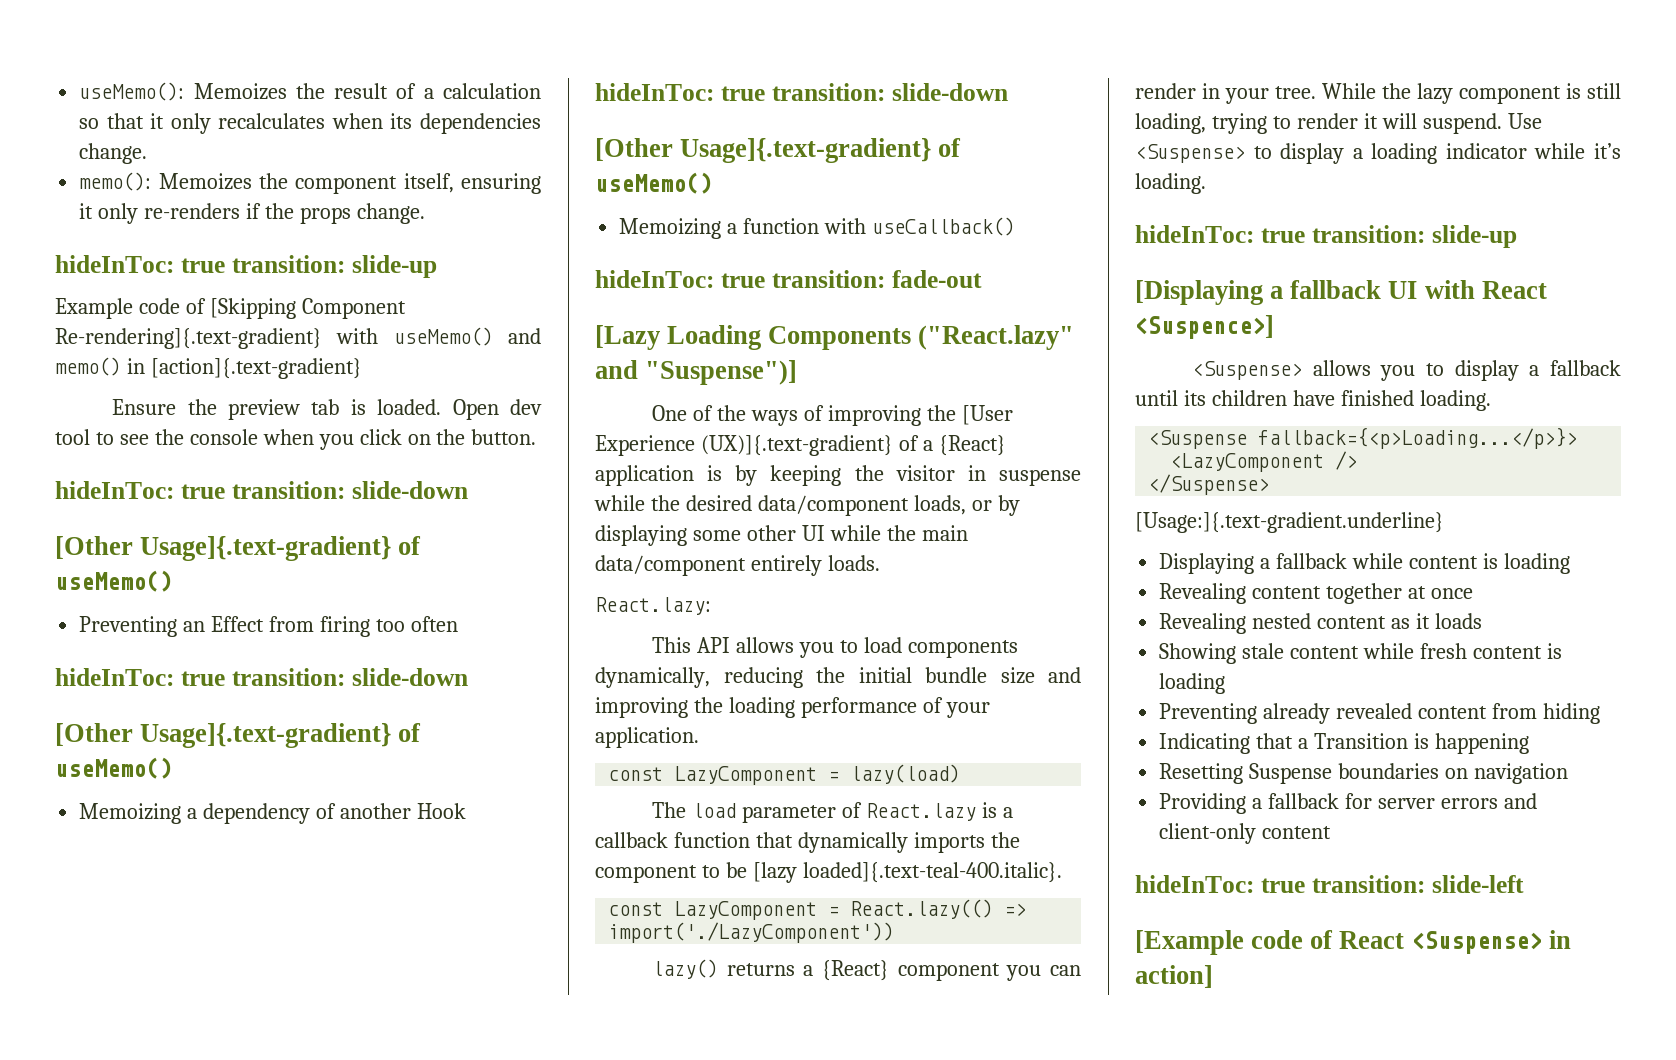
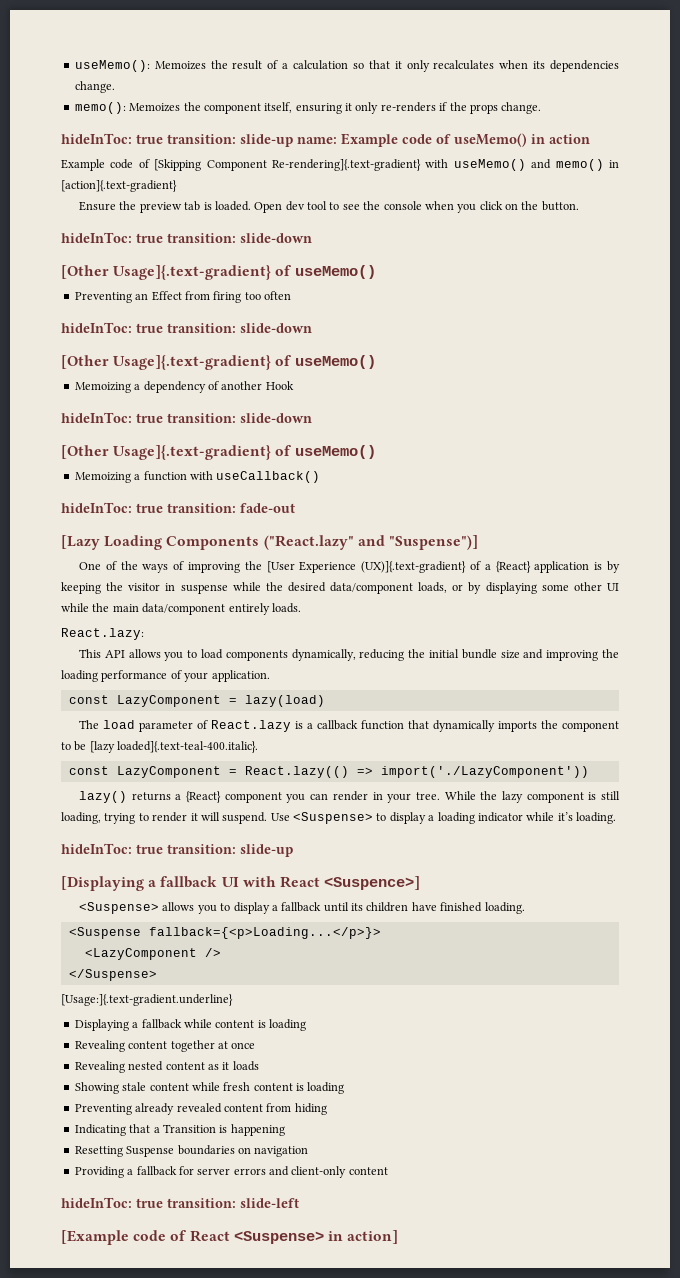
(437, 266) none -> [297,133,590,147] name: Example code of useMemo() in action

